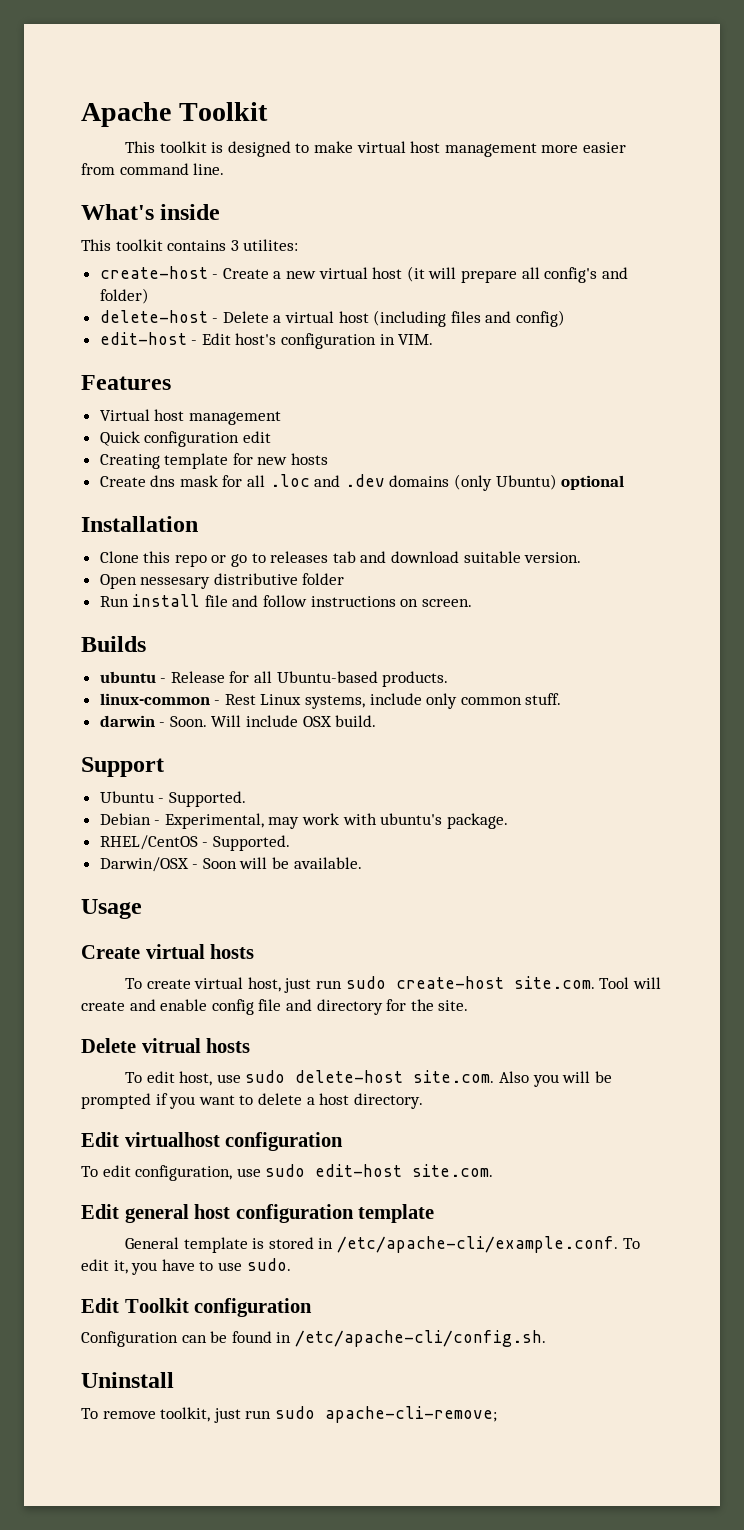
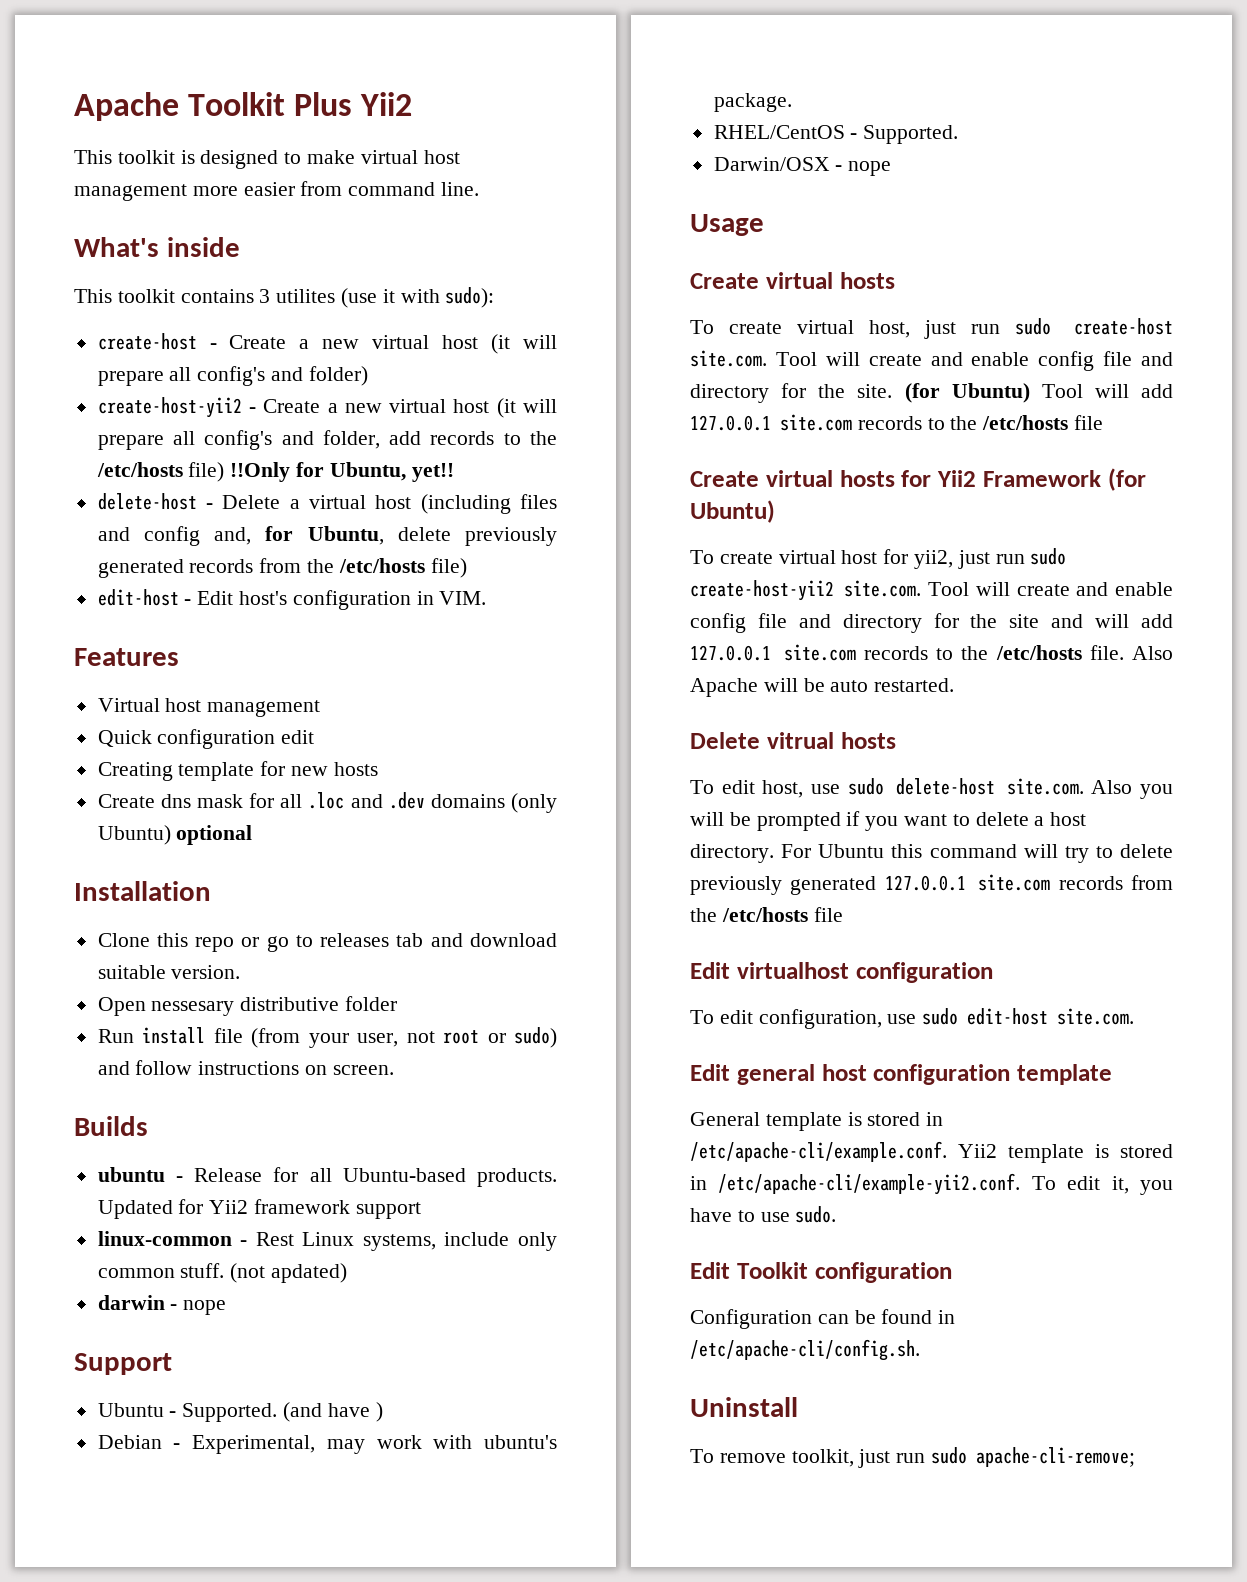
(268, 111) none -> [294,92,413,116] Plus Yii2
[243,239,299,251] utilites: -> [276,287,495,308] utilites (use it with sudo):
(149, 296) none -> [97,397,557,418] [97,430,557,450] [96,462,454,482] // create-host-yii2 - Create a new virtual host (it will prepare all config's and folder, add records to the /etc/hosts file) !!Only for Ubuntu, yet!!
[516,310,566,327] config) -> [143,526,557,546] [97,558,467,578] config and, for Ubuntu, delete previously generated records from the /etc/hosts file)
(228, 601) none -> [251,1027,558,1048] (from your user, not root or sudo)
(449, 679) none -> [97,1199,421,1219] Updated for Yii2 framework support
(562, 699) none -> [230,1263,348,1283] (not apdated)
[169,715,377,727] Soon. Will include OSX build. -> [183,1300,227,1315] nope
(246, 799) none -> [283,1402,383,1422] (and have )
[202,857,362,869] Soon will be available. -> [848,161,892,176] nope
(469, 1005) none -> [904,383,1173,403] [690,414,1104,431] [690,468,1146,491] [690,500,775,523] [690,548,1067,569] [690,580,1173,601] [690,613,1173,633] [690,644,1173,661] [690,678,955,697] (for Ubuntu) Tool will add 127.0.0.1 site.com records to the /etc/hosts file // Create virtual hosts for Yii2 Framework (for Ubuntu) // To create virtual host for yii2, just run sudo create-host-yii2 site.com. Tool will create and enable config file and directory for the site and will add 127.0.0.1 site.com records to the /etc/hosts file. Also Apache will be auto restarted.
(423, 1101) none -> [781,844,1173,863] [690,874,1173,895] [690,907,843,922] For Ubuntu this command will try to delete previously generated 127.0.0.1 site.com records from the /etc/hosts file
(619, 1244) none -> [958,1144,1173,1163] [690,1173,1021,1195] Yii2 template is stored in /etc/apache-cli/example-yii2.conf.

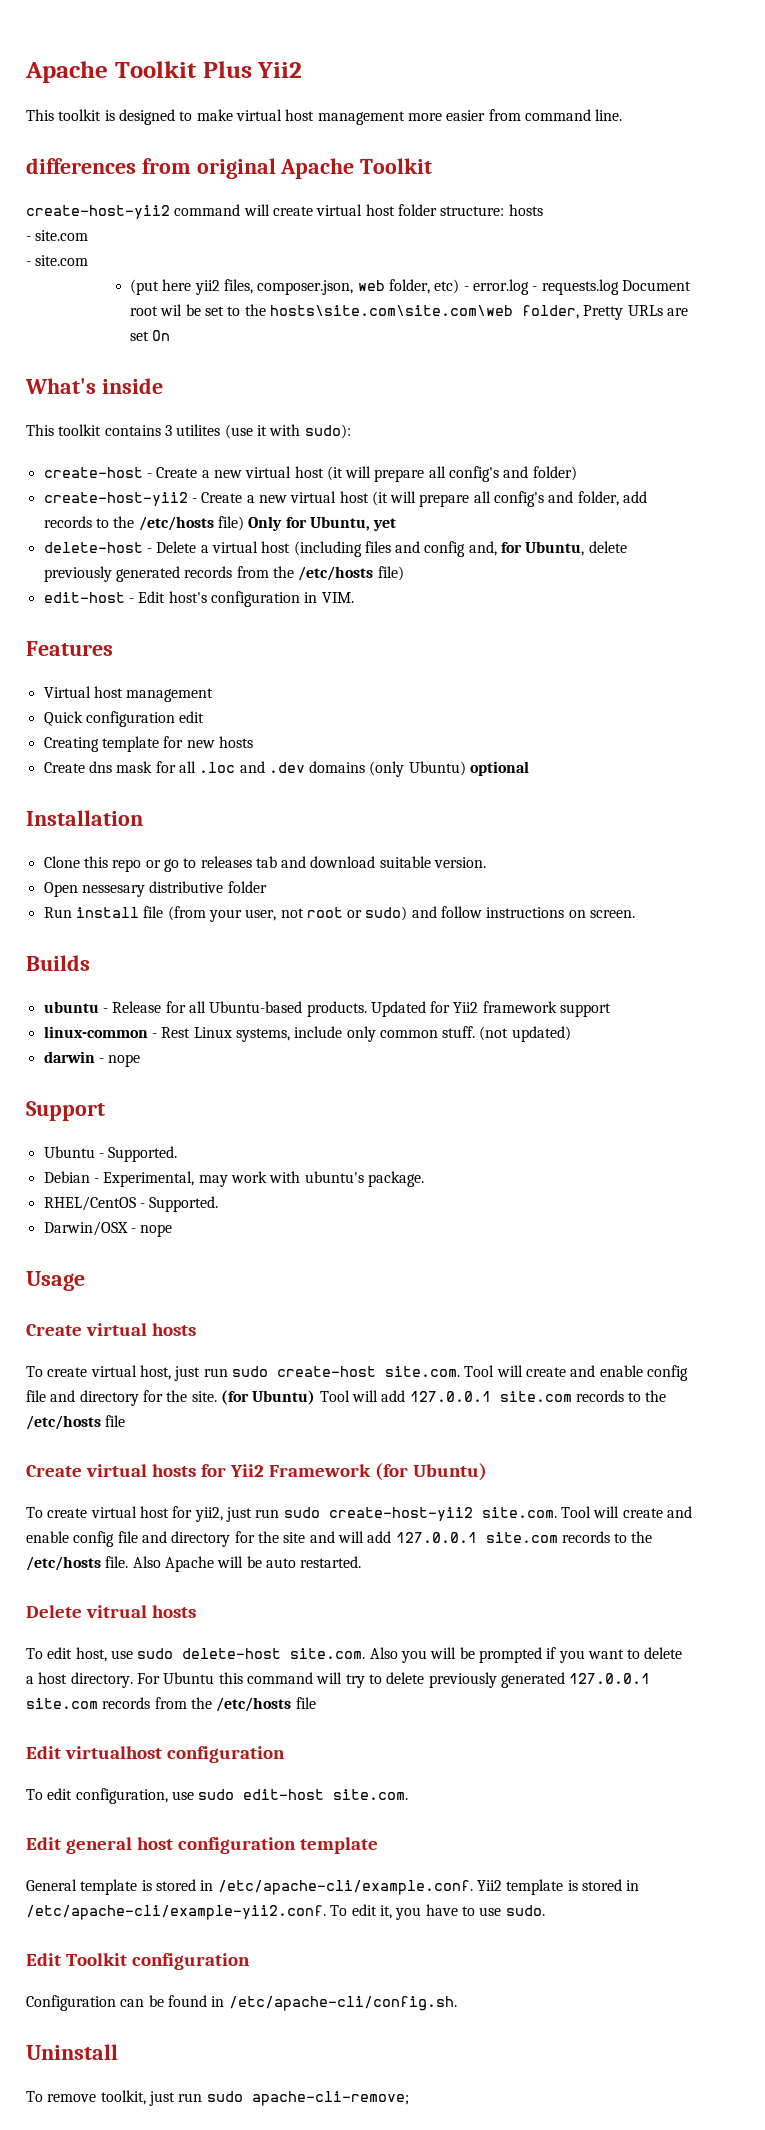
(480, 189) none -> [26,158,433,179] [26,204,543,219] [26,230,89,241] [26,255,89,266] [130,279,691,295] [130,304,688,320] [130,330,171,341] // differences from original Apache Toolkit // create-host-yii2 command will create virtual host folder structure: hosts // - site.com // - site.com // (put here yii2 files, composer.json, web folder, etc) - error.log - requests.log Document root wil be set to the hosts\site.com\site.com\web folder, Pretty URLs are set On
[230,462,454,482] !!Only for Ubuntu, yet!! -> [248,516,397,531] Only for Ubuntu, yet
[271,1263,348,1283] apdated) -> [511,1026,571,1042] updated)
[283,1402,383,1422] (and have ) -> (178, 1154) none

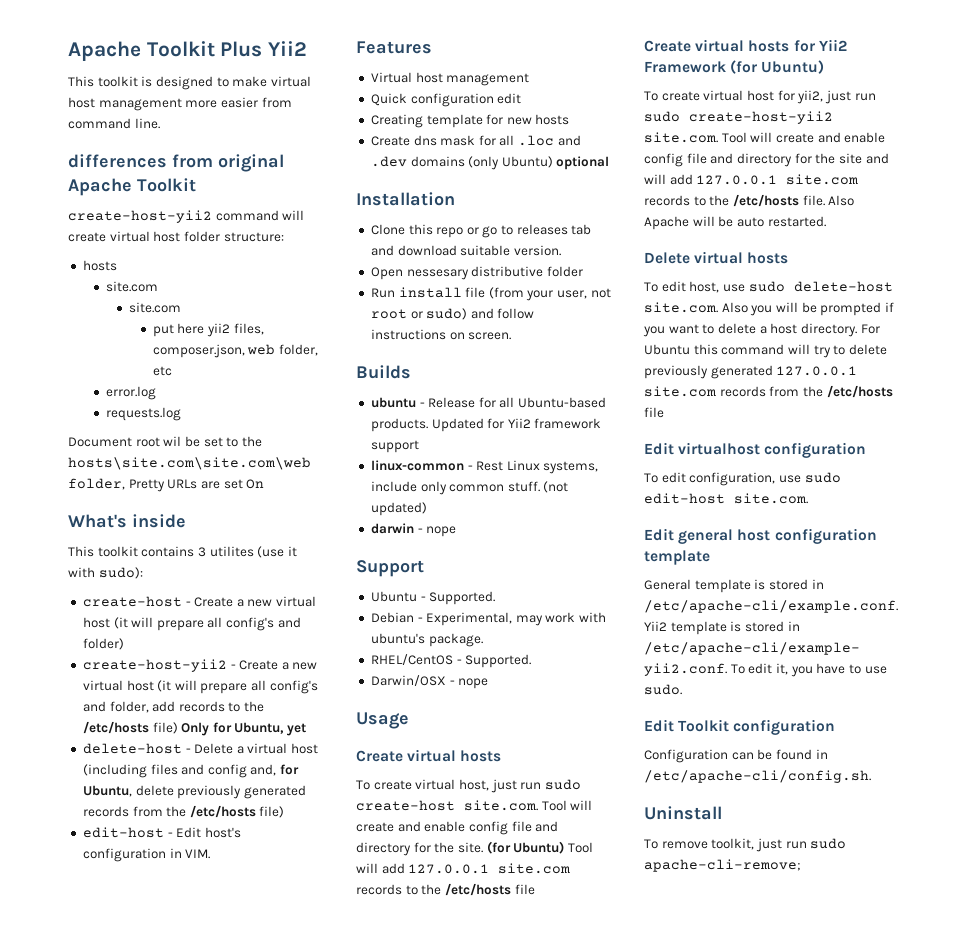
[508,204,543,216] [26,230,89,241] [26,255,89,266] [130,279,160,295] hosts // - site.com // - site.com // (put -> [82,260,117,271] [106,281,159,292] [129,302,182,313] [152,324,174,337] // hosts // site.com // site.com // put
[434,279,469,294] etc) - -> [152,366,172,376] etc //
[532,286,538,291] - -> (157, 393) //
(619, 287) none -> (182, 414) //
[85,1605,147,1618] vitrual -> [694,251,744,264] virtual

